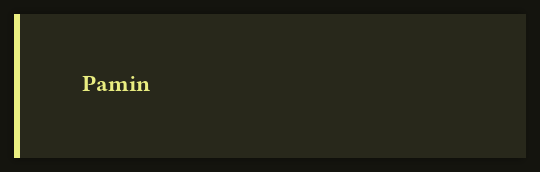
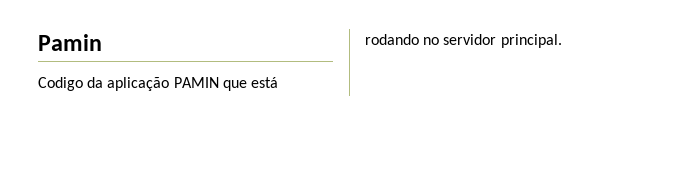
(150, 83) none -> [38,77,278,91] [365,34,562,48] // Codigo da aplicação PAMIN que está rodando no servidor principal.

